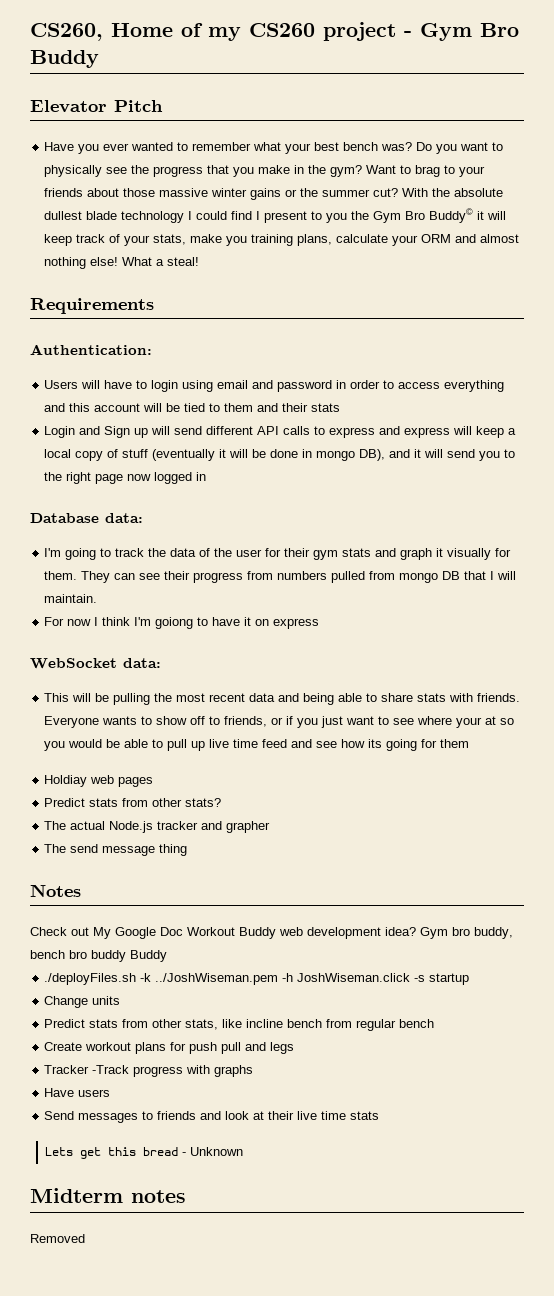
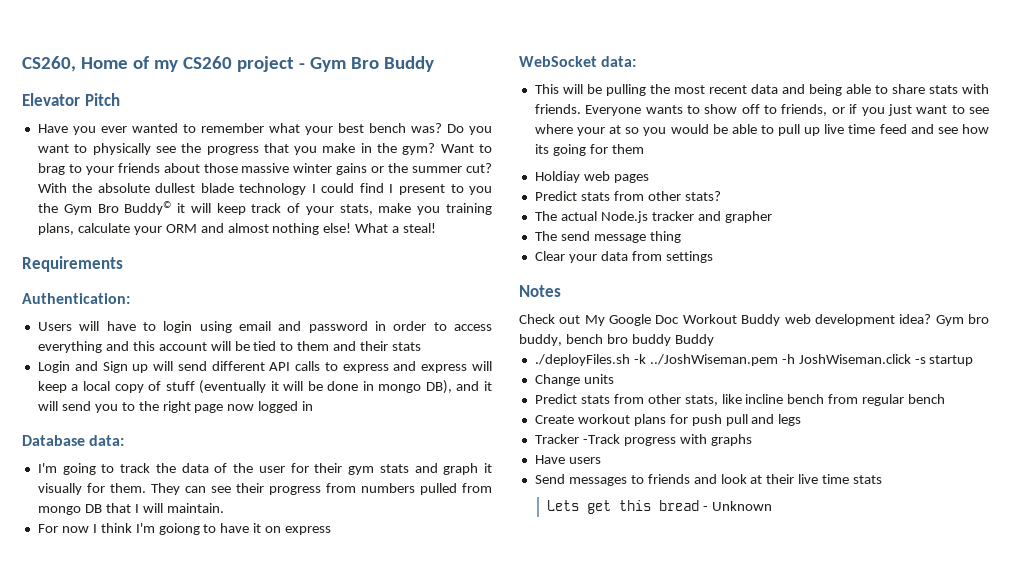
(188, 850) none -> [534,251,713,263] // Clear your data from settings
[30,1188,186,1203] [30,1234,85,1243] // Midterm notes // Removed -> (773, 506) none

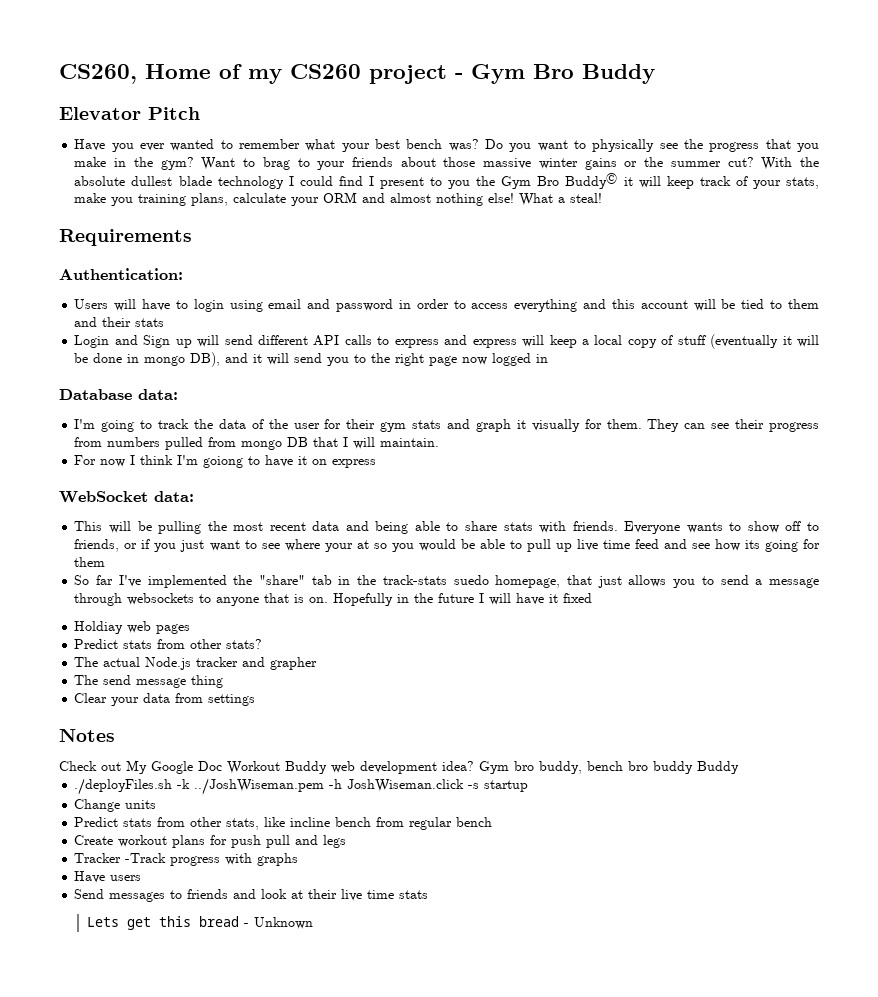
(644, 149) none -> [74,575,820,588] [74,593,593,606] // So far I've implemented the "share" tab in the track-stats suedo homepage, that just allows you to send a message through websockets to anyone that is on. Hopefully in the future I will have it fixed

